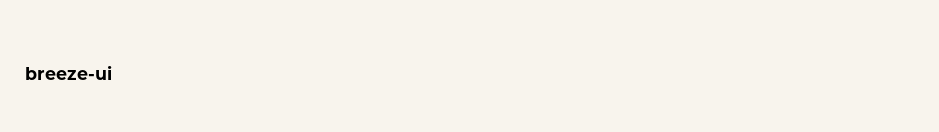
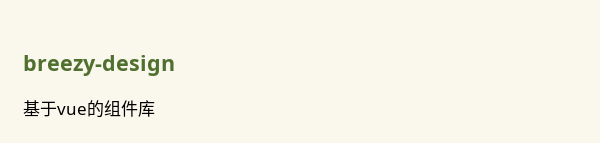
[25,65,112,80] breeze-ui -> [23,55,175,76] [23,100,155,118] breezy-design // 基于vue的组件库

